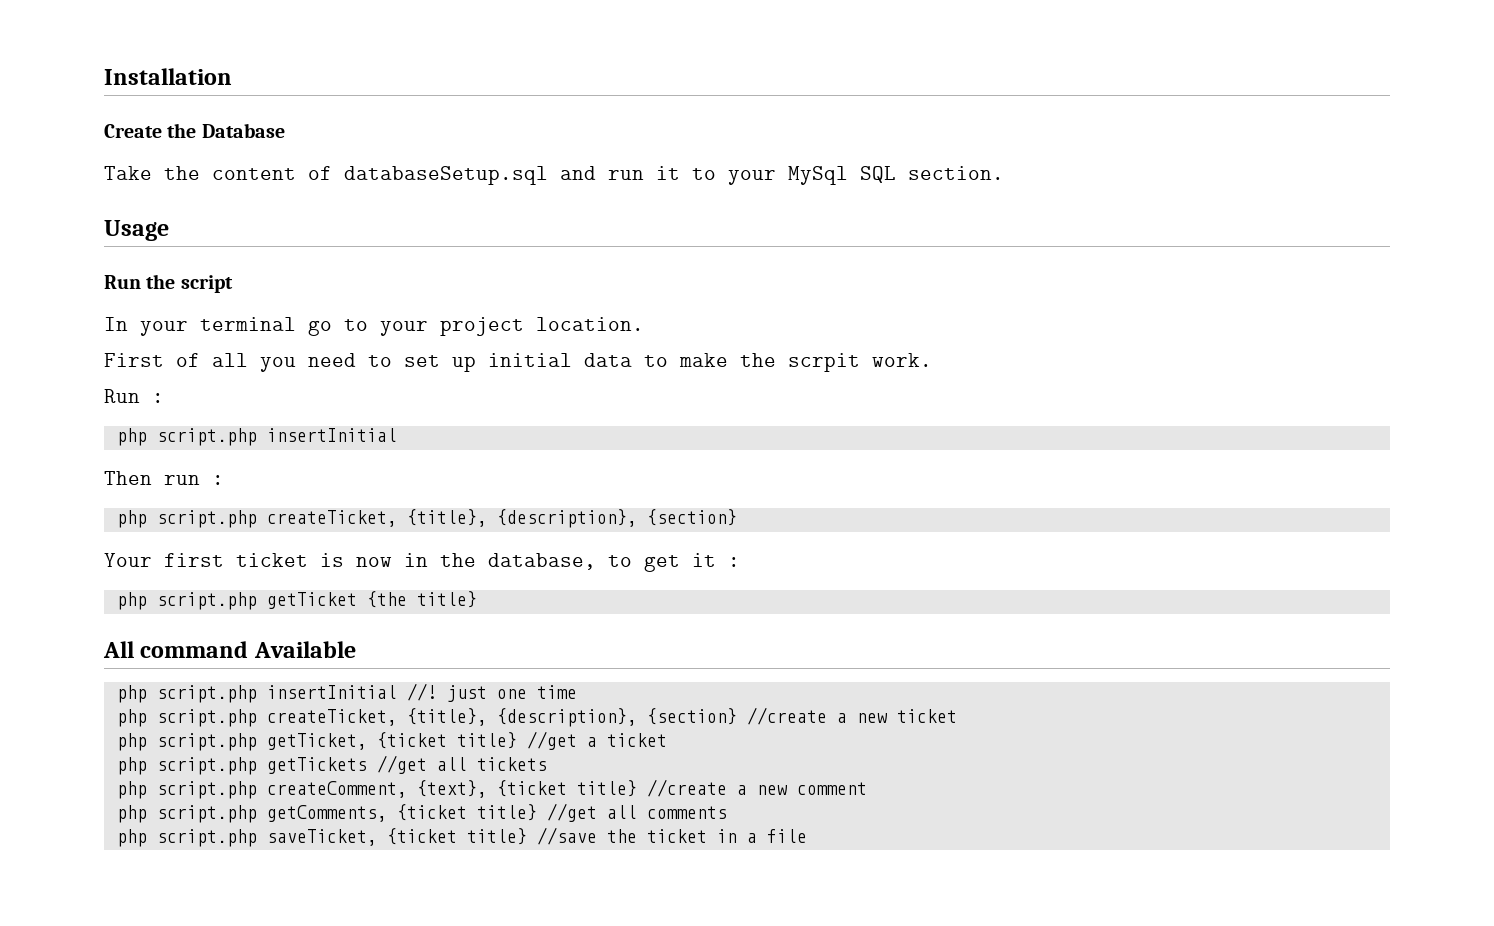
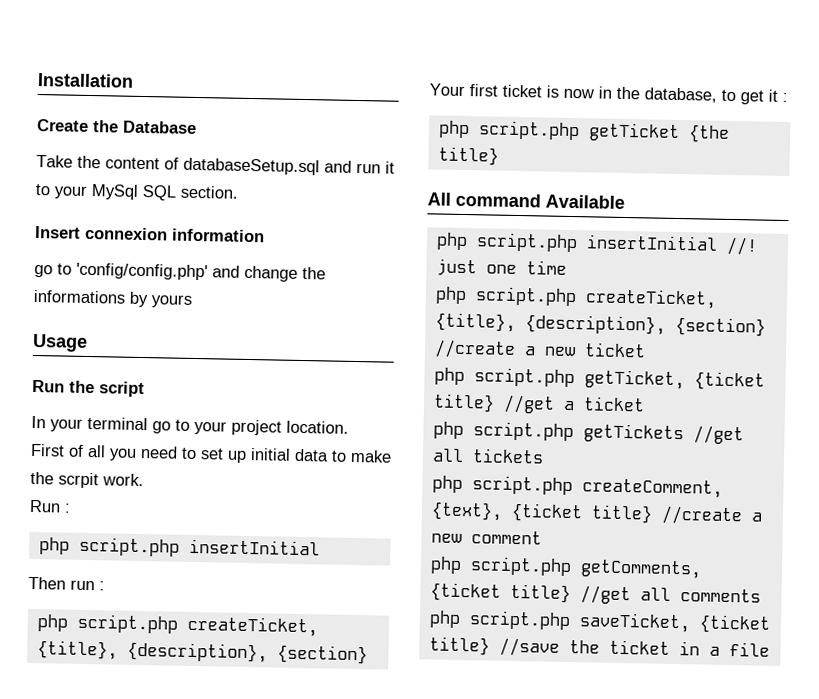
(1004, 173) none -> [35,225,265,243] [34,262,326,282] [33,289,192,308] // Insert connexion information // go to 'config/config.php' and change the informations by yours

